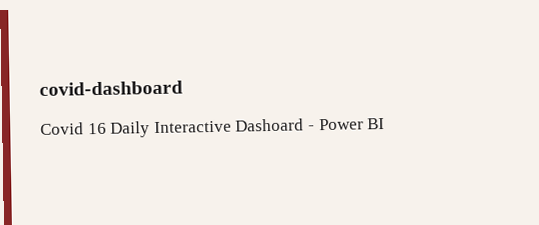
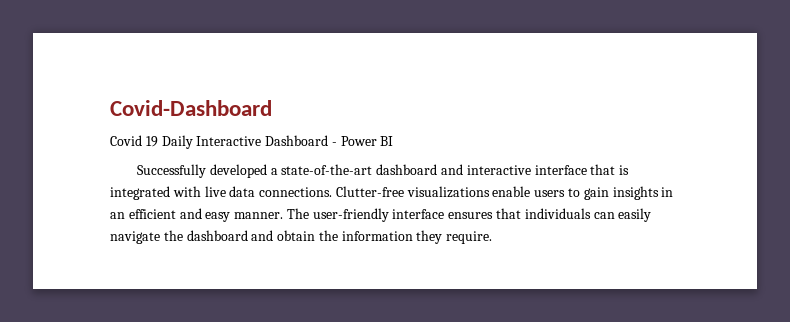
[39,80,183,97] covid-dashboard -> [110,100,272,116] Covid-Dashboard
[87,122,107,135] 16 -> [145,136,158,147] 19
[235,118,305,132] Dashoard -> [265,135,329,146] Dashboard
(386, 123) none -> [137,164,630,178] [110,186,674,200] [110,208,652,222] [110,230,493,244] // Successfully developed a state-of-the-art dashboard and interactive interface that is integrated with live data connections. Clutter-free visualizations enable users to gain insights in an efficient and easy manner. The user-friendly interface ensures that individuals can easily navigate the dashboard and obtain the information they require.

